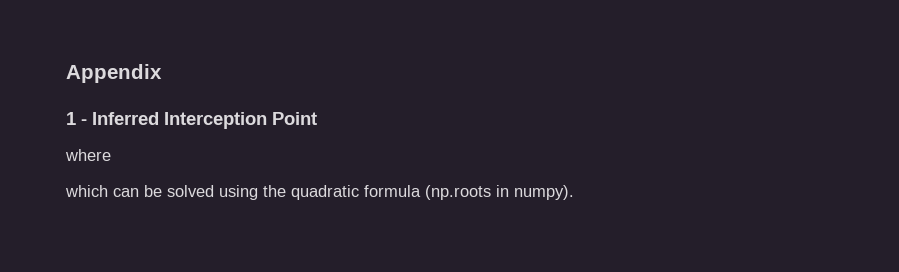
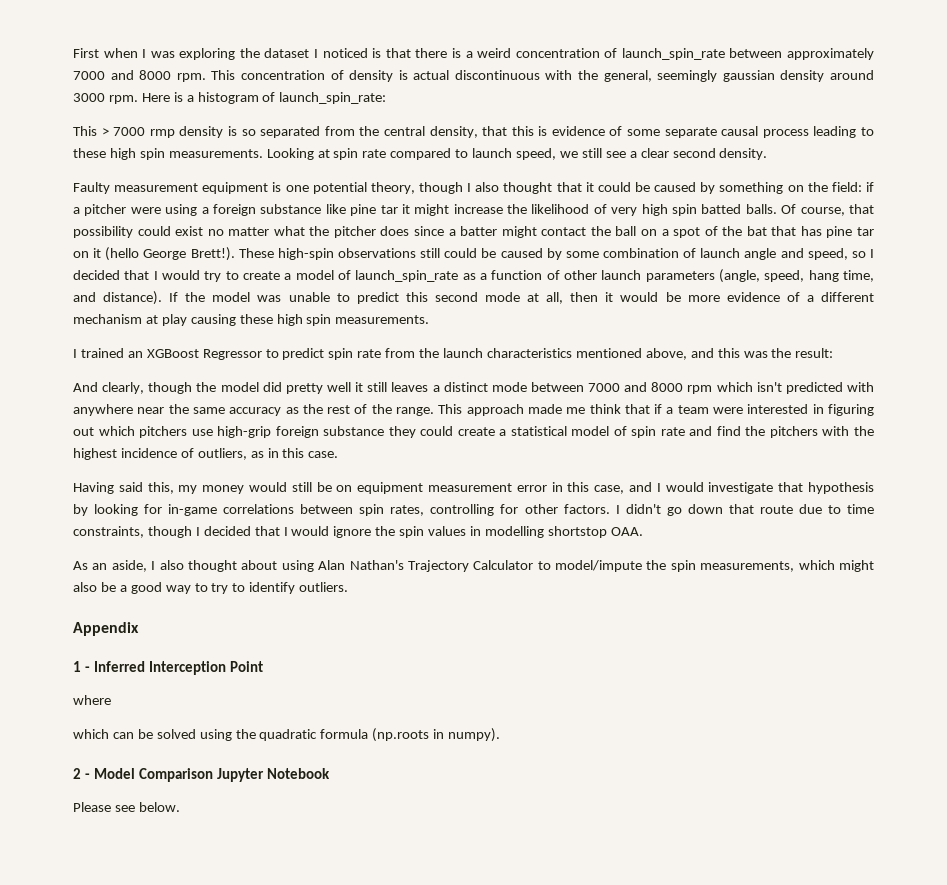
(66, 73) none -> [73,48,874,60] [73,70,875,82] [73,92,387,104] [73,126,875,138] [73,148,768,160] [73,182,874,194] [73,204,875,216] [73,226,874,238] [73,247,874,261] [73,269,875,283] [73,291,874,305] [73,314,430,326] [73,348,834,360] [73,382,874,394] [73,404,875,416] [73,426,874,438] [73,448,339,460] [73,482,874,494] [73,504,874,516] [73,526,643,538] [73,560,875,572] [73,582,349,594] First when I was exploring the dataset I noticed is that there is a weird concentration of launch_spin_rate between approximately 7000 and 8000 rpm. This concentration of density is actual discontinuous with the general, seemingly gaussian density around 3000 rpm. Here is a histogram of launch_spin_rate: // This > 7000 rmp density is so separated from the central density, that this is evidence of some separate causal process leading to these high spin measurements. Looking at spin rate compared to launch speed, we still see a clear second density. // Faulty measurement equipment is one potential theory, though I also thought that it could be caused by something on the field: if a pitcher were using a foreign substance like pine tar it might increase the likelihood of very high spin batted balls. Of course, that possibility could exist no matter what the pitcher does since a batter might contact the ball on a spot of the bat that has pine tar on it (hello George Brett!). These high-spin observations still could be caused by some combination of launch angle and speed, so I decided that I would try to create a model of launch_spin_rate as a function of other launch parameters (angle, speed, hang time, and distance). If the model was unable to predict this second mode at all, then it would be more evidence of a different mechanism at play causing these high spin measurements. // I trained an XGBoost Regressor to predict spin rate from the launch characteristics mentioned above, and this was the result: // And clearly, though the model did pretty well it still leaves a distinct mode between 7000 and 8000 rpm which isn't predicted with anywhere near the same accuracy as the rest of the range. This approach made me think that if a team were interested in figuring out which pitchers use high-grip foreign substance they could create a statistical model of spin rate and find the pitchers with the highest incidence of outliers, as in this case. // Having said this, my money would still be on equipment measurement error in this case, and I would investigate that hypothesis by looking for in-game correlations between spin rates, controlling for other factors. I didn't go down that route due to time constraints, though I decided that I would ignore the spin values in modelling shortstop OAA. // As an aside, I also thought about using Alan Nathan's Trajectory Calculator to model/impute the spin measurements, which might also be a good way to try to identify outliers. //
(574, 192) none -> [73,768,331,782] [73,802,180,812] // 2 - Model Comparison Jupyter Notebook // Please see below.

